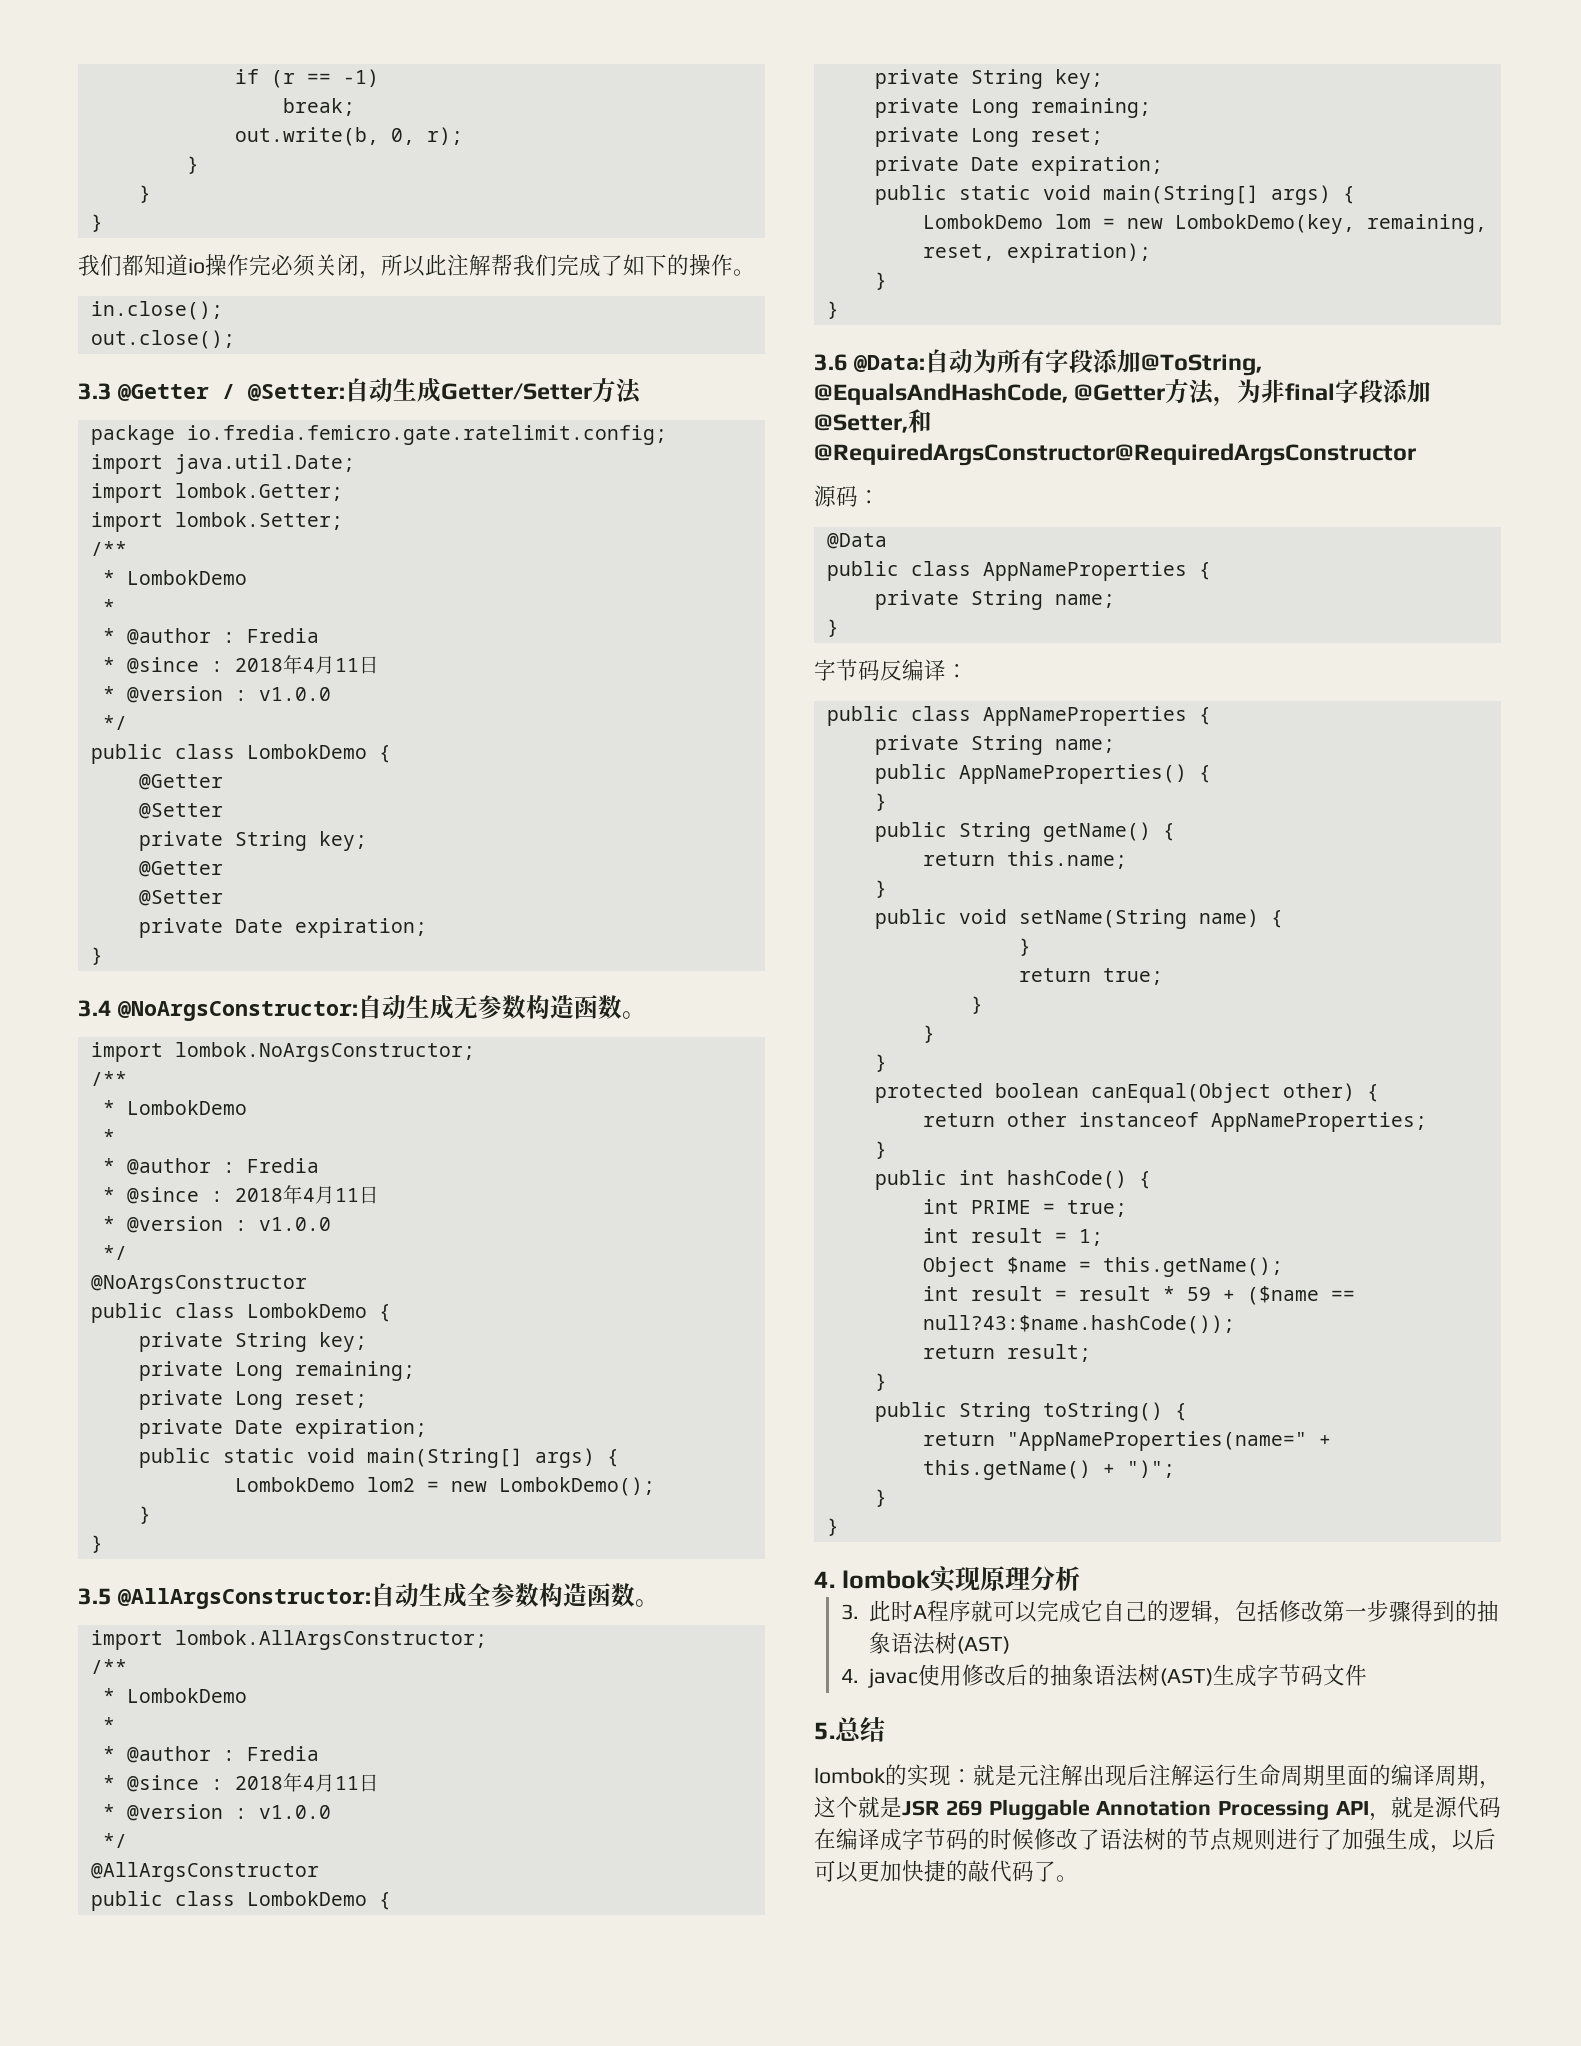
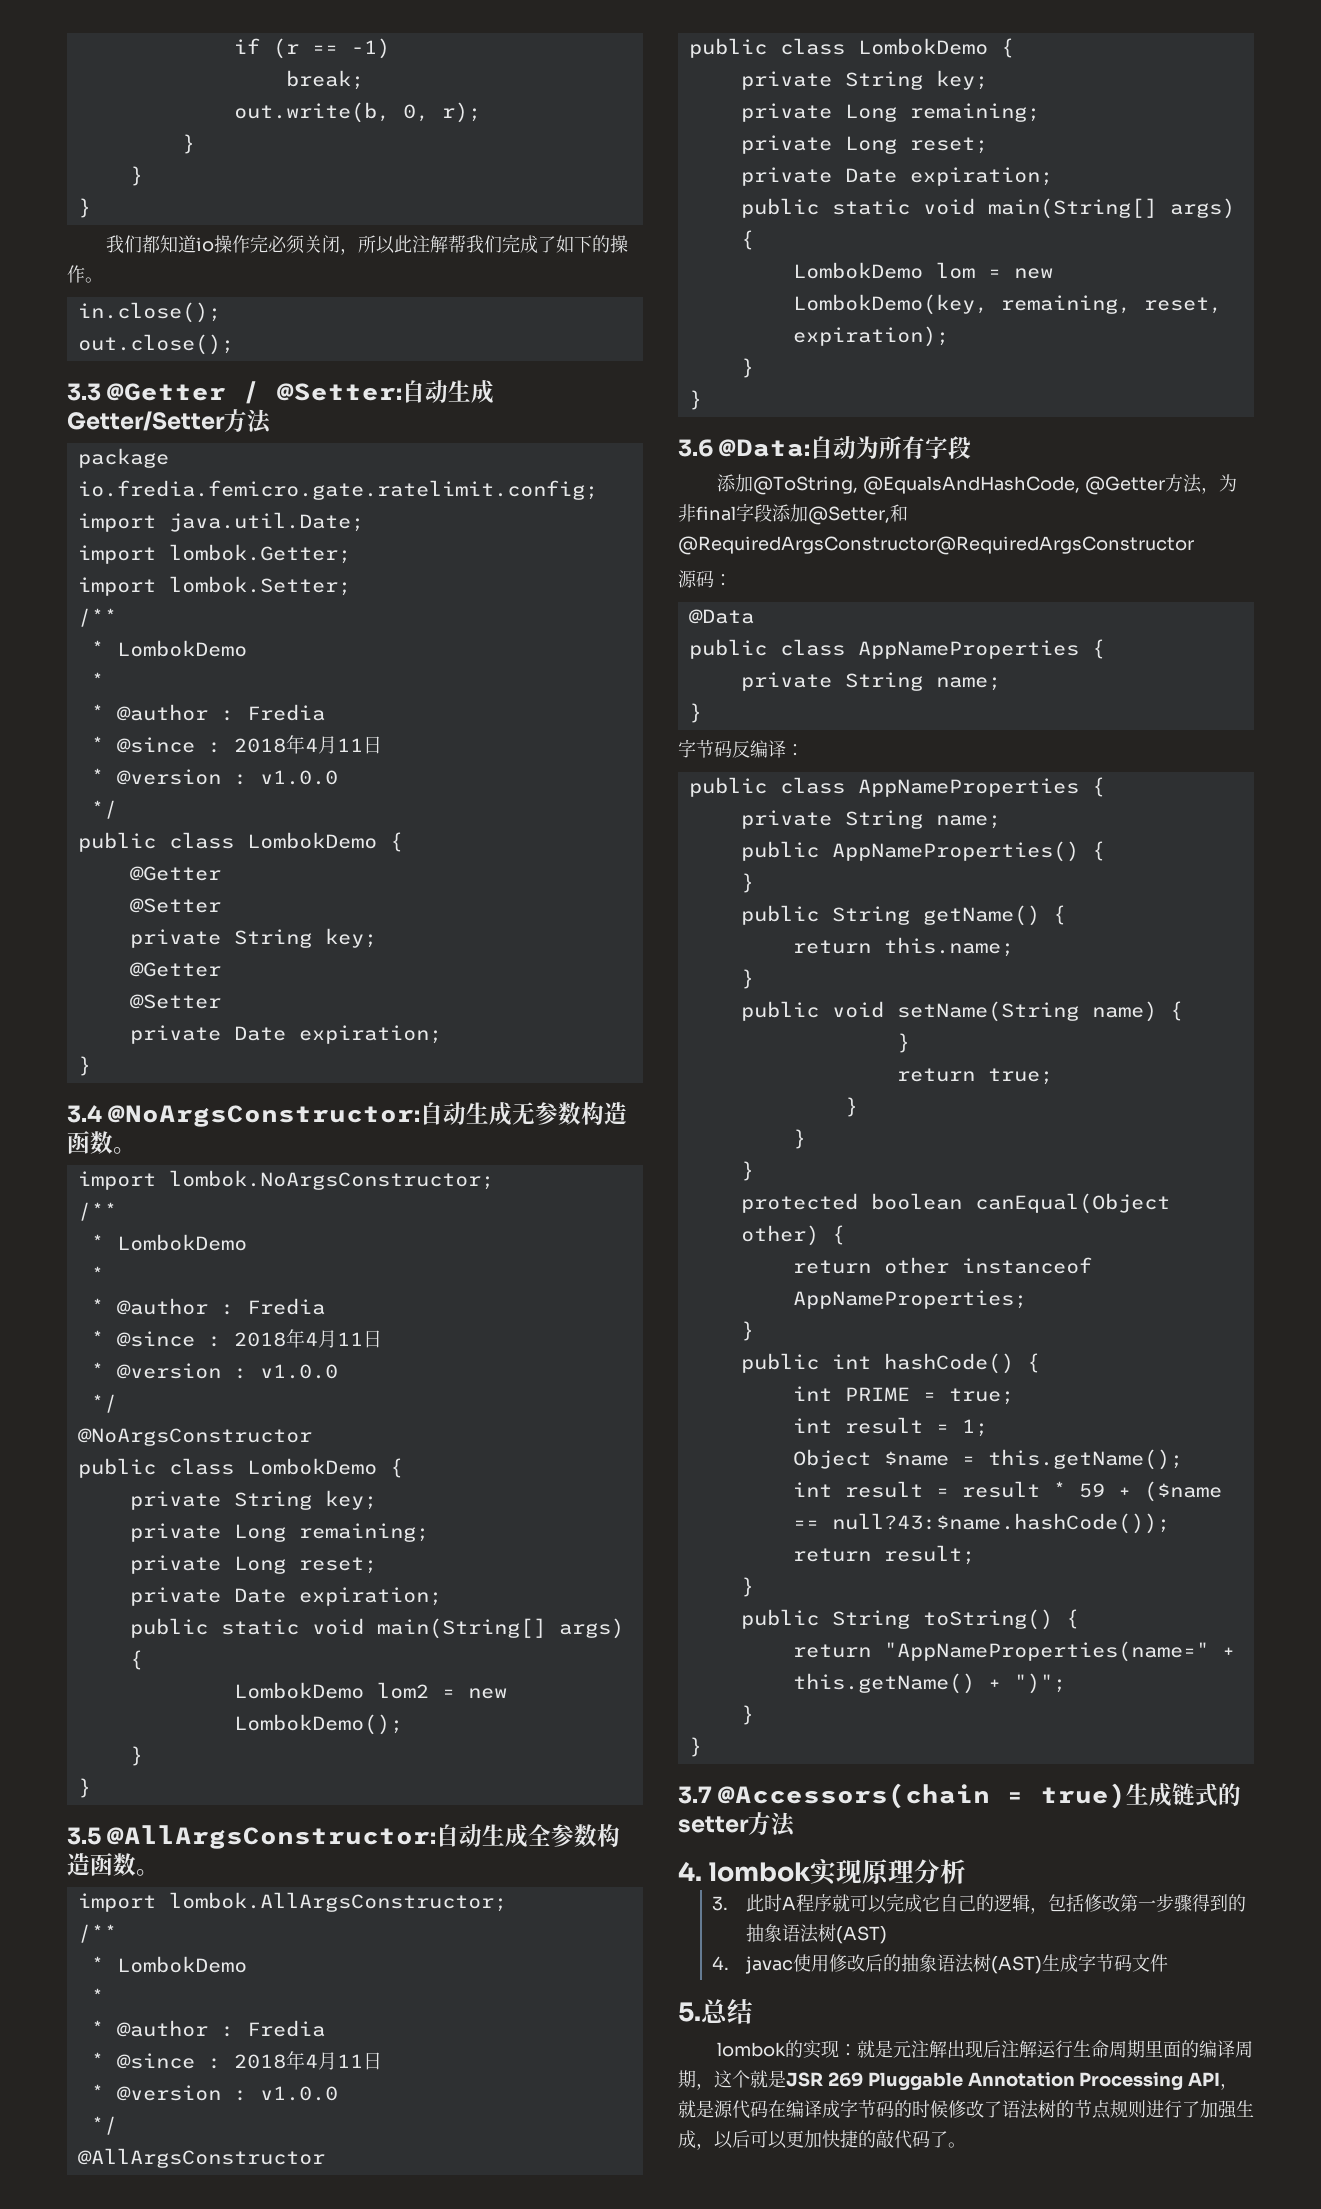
(1094, 361) none -> (972, 447) //
(839, 1527) none -> [678,1783,1242,1809] [678,1812,796,1837] // 3.7 @Accessors(chain = true)生成链式的setter方法

